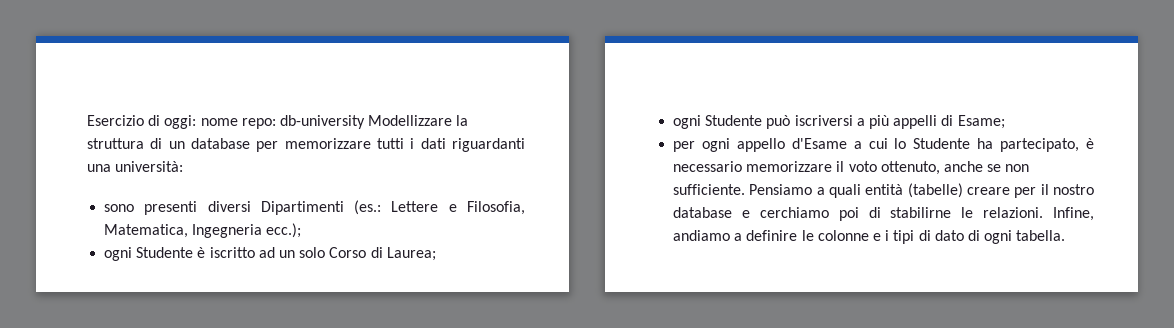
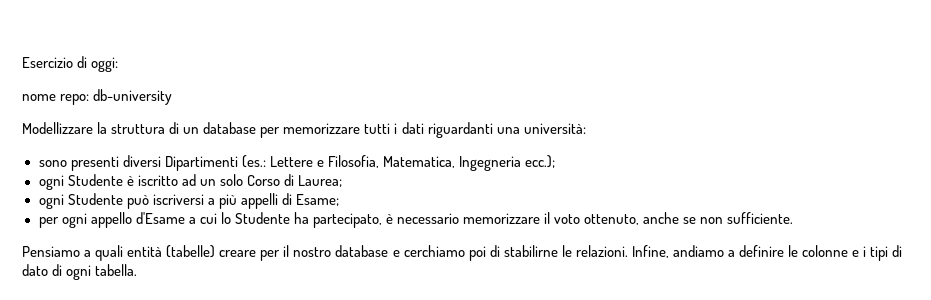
(197, 122) none -> (119, 64) //
(365, 122) none -> (173, 97) //
(746, 189) none -> (794, 218) //

